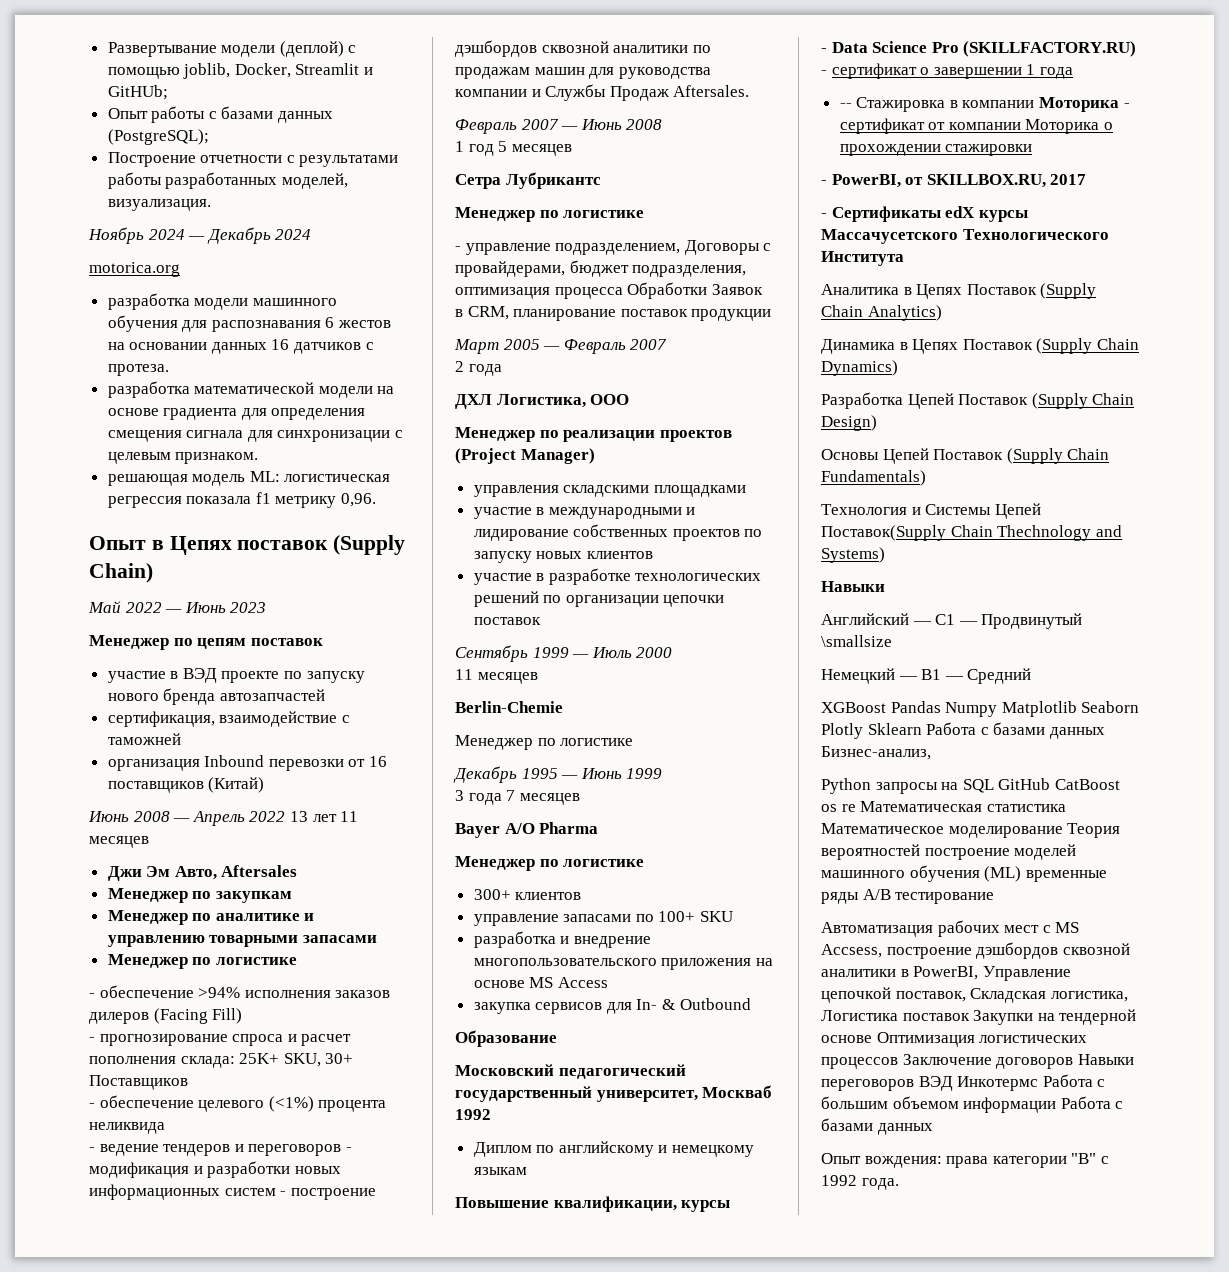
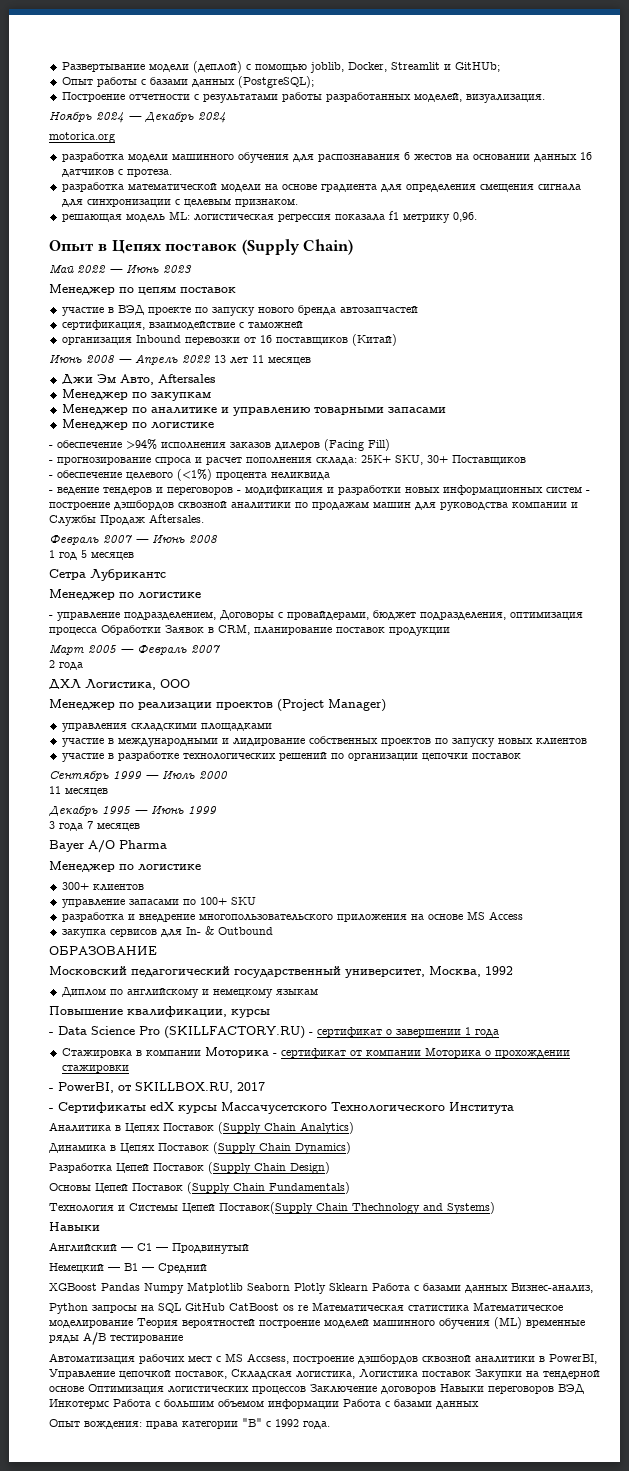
[455,701,563,713] [455,735,634,750] // Berlin-Chemie // Менеджер по логистике -> (108, 791) none
[455,1030,557,1047] Образование -> [49,946,157,955] ОБРАЗОВАНИЕ
[702,1085,773,1098] Москваб -> [429,966,481,977] Москва,
[839,103,852,108] -- -> (499, 1033) none
[821,635,892,647] \smallsize -> (249, 1248) none

